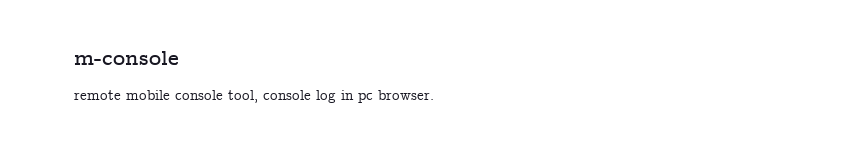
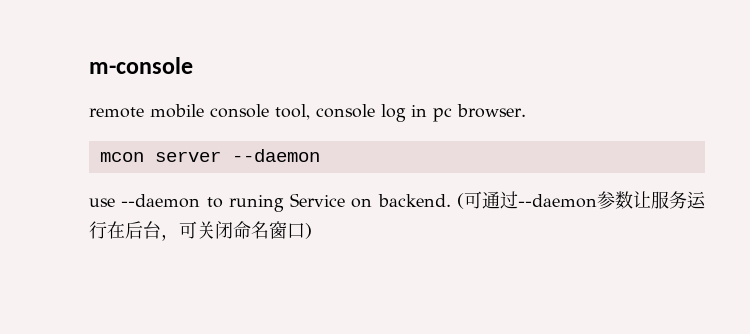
(434, 95) none -> [99,149,320,162] [89,191,706,212] [89,221,312,241] // mcon server --daemon // use --daemon to runing Service on backend. (可通过--daemon参数让服务运行在后台，可关闭命名窗口)

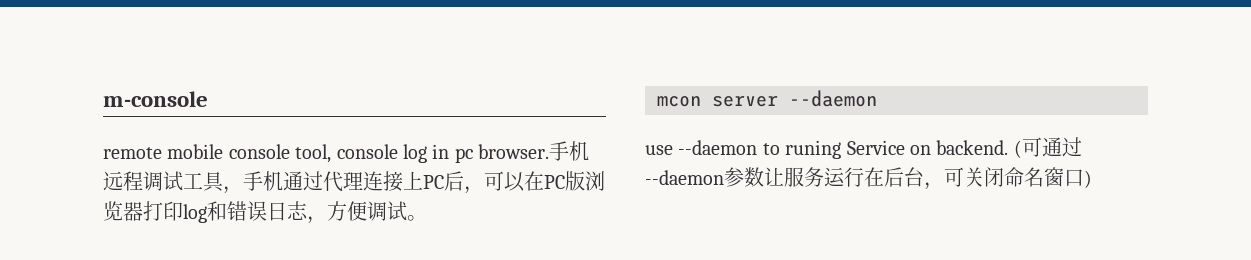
(526, 111) none -> [549,141,590,161] [103,171,605,194] [103,201,427,224] 手机远程调试工具，手机通过代理连接上PC后，可以在PC版浏览器打印log和错误日志，方便调试。

